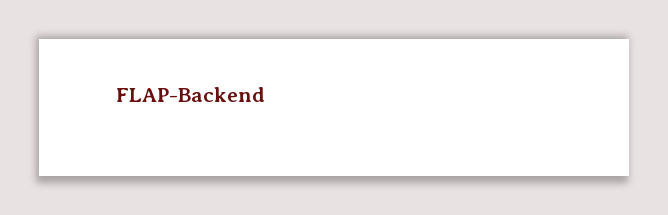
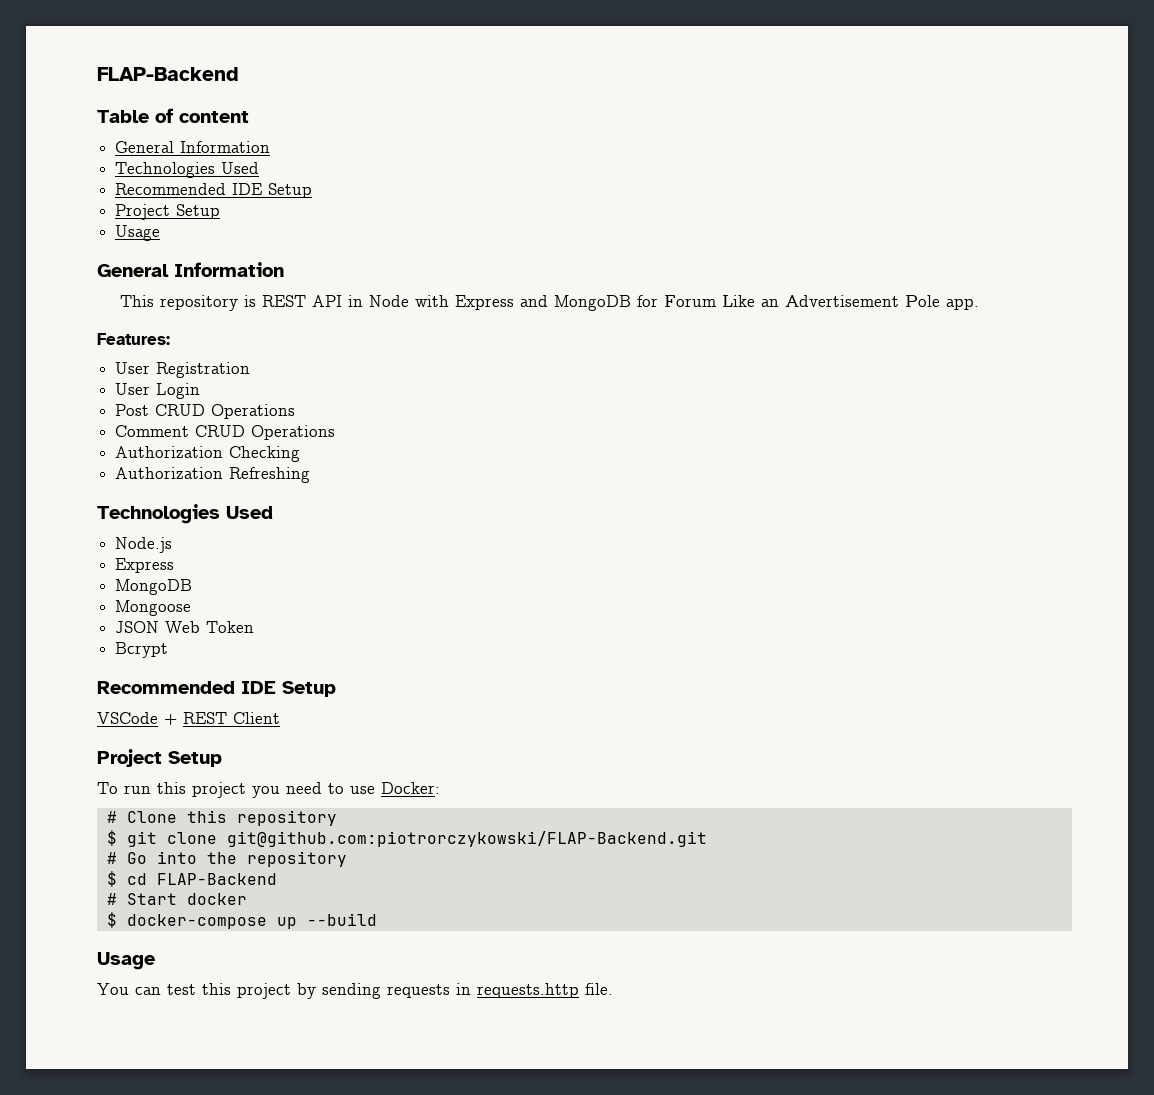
[116,87,265,102] FLAP-Backend -> [97,67,239,81] [97,108,249,123] [115,141,271,153] [115,162,260,178] [115,183,313,198] [115,204,221,220] [115,225,161,241] [97,262,284,277] [120,295,980,311] [97,333,170,345] [115,362,251,378] [115,383,201,399] [115,404,296,419] [115,425,336,440] [115,446,301,462] [115,467,311,483] [97,504,273,524] [115,537,173,553] [115,558,175,573] [115,579,193,595] [115,600,192,616] [115,621,255,633] [115,642,169,658] [97,681,336,697] [97,712,280,725] [97,749,222,767] [97,782,440,798] [106,810,337,826] [106,830,707,847] [106,851,347,867] [106,871,277,887] [106,893,247,905] [106,912,377,929] [97,952,155,970] [97,983,613,999] FLAP-Backend // Table of content // General Information // Technologies Used // Recommended IDE Setup // Project Setup // Usage // General Information // This repository is REST API in Node with Express and MongoDB for Forum Like an Advertisement Pole app. // Features: // User Registration // User Login // Post CRUD Operations // Comment CRUD Operations // Authorization Checking // Authorization Refreshing // Technologies Used // Node.js // Express // MongoDB // Mongoose // JSON Web Token // Bcrypt // Recommended IDE Setup // VSCode + REST Client // Project Setup // To run this project you need to use Docker: // # Clone this repository // $ git clone git@github.com:piotrorczykowski/FLAP-Backend.git // # Go into the repository // $ cd FLAP-Backend // # Start docker // $ docker-compose up --build // Usage // You can test this project by sending requests in requests.http file.

